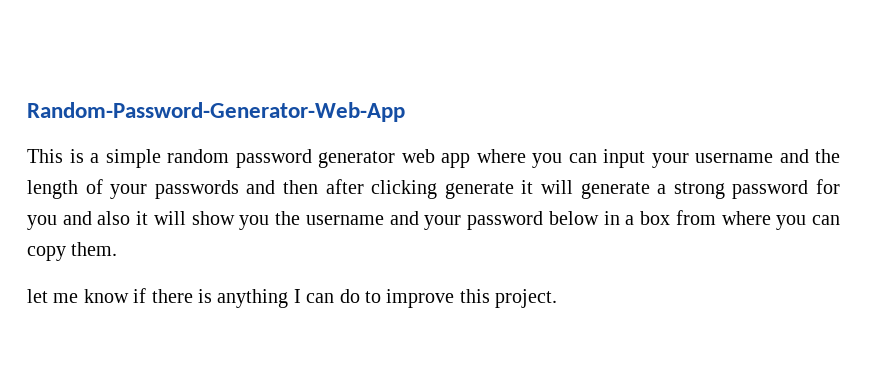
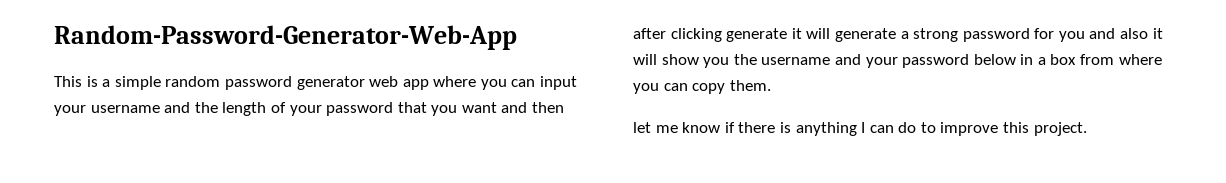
[154,180,239,199] passwords -> [326,102,497,116] password that you want

